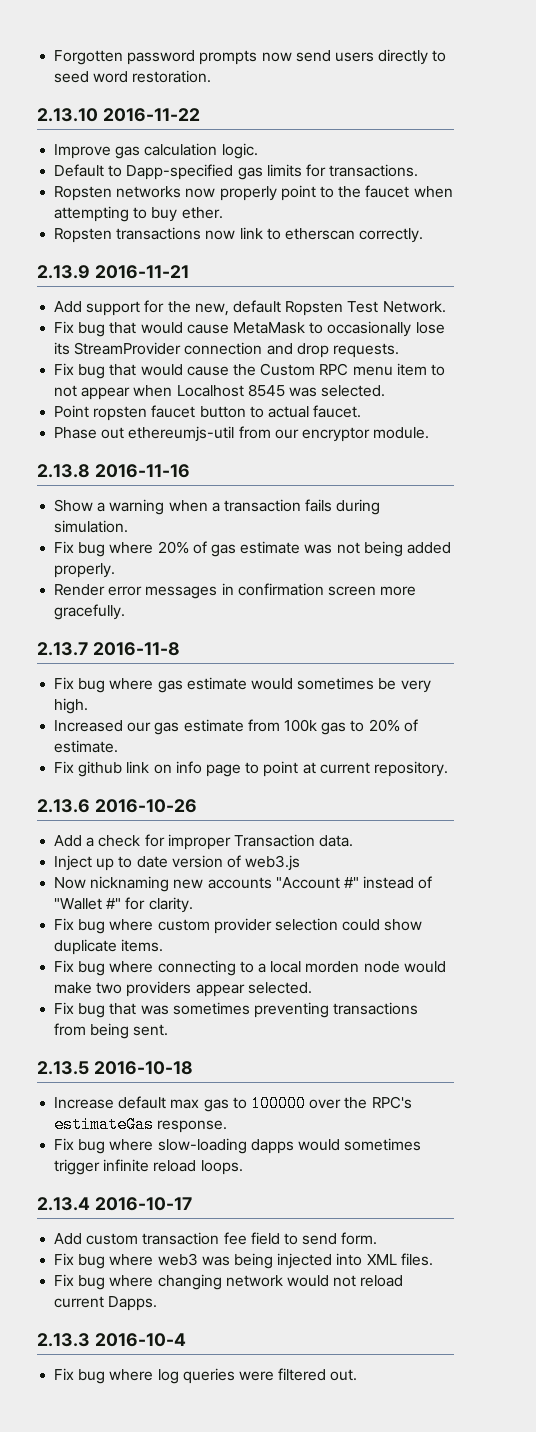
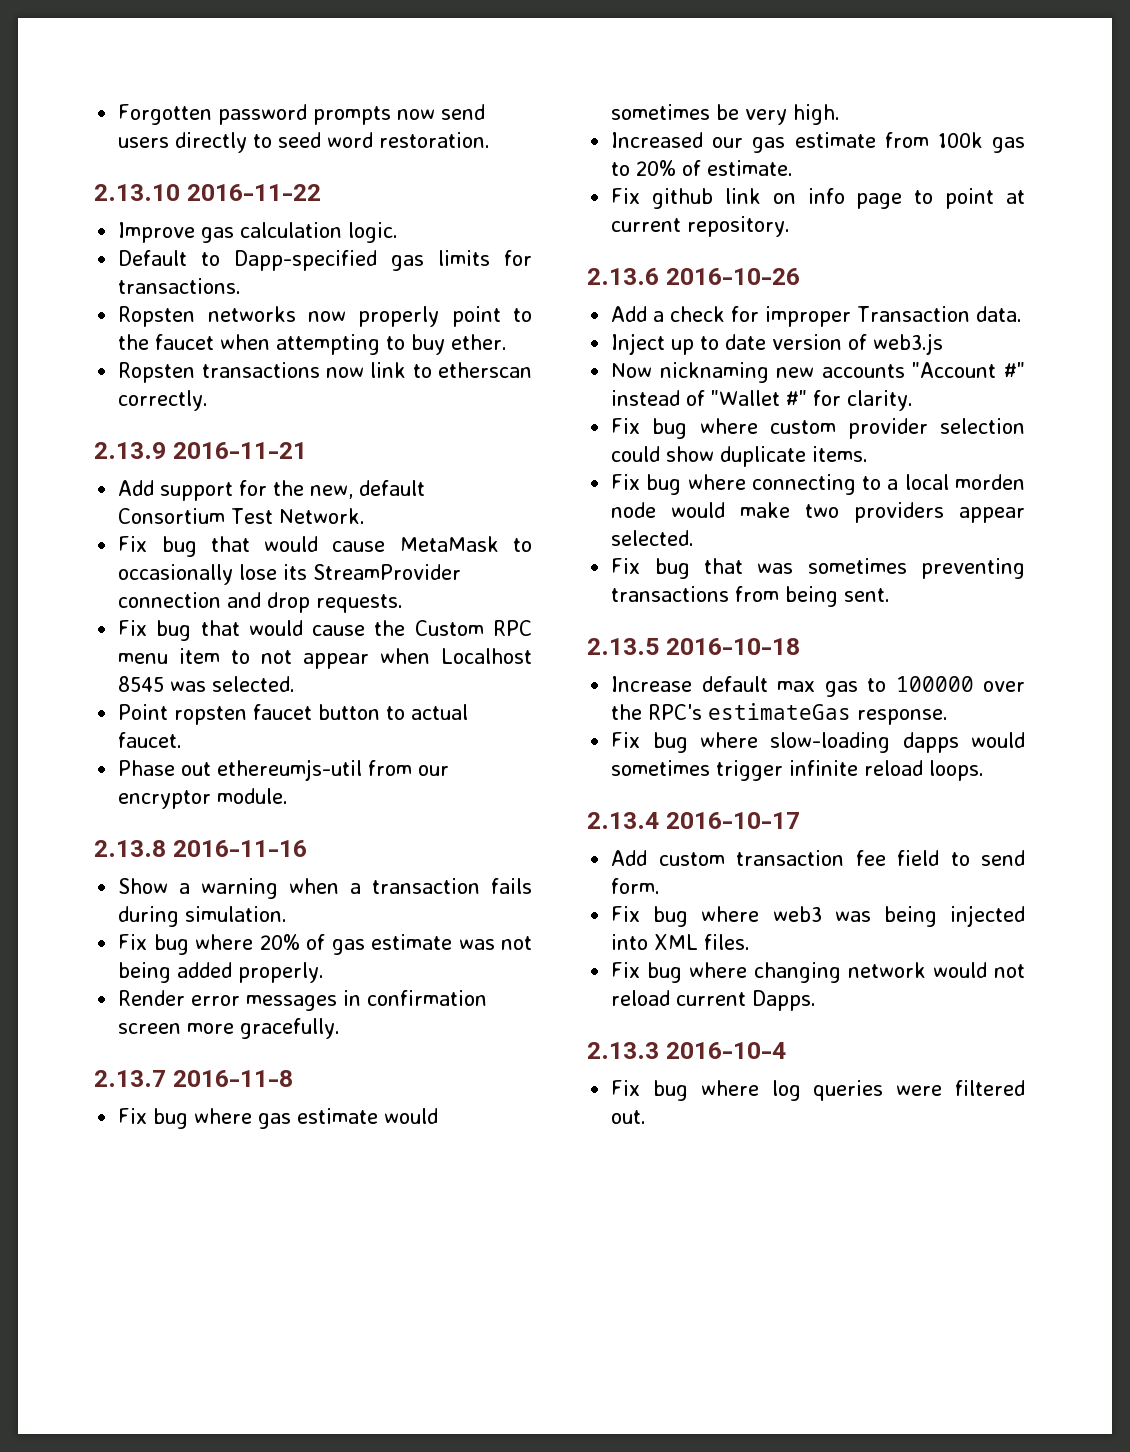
[285,301,344,316] Ropsten -> [118,508,226,524] Consortium

